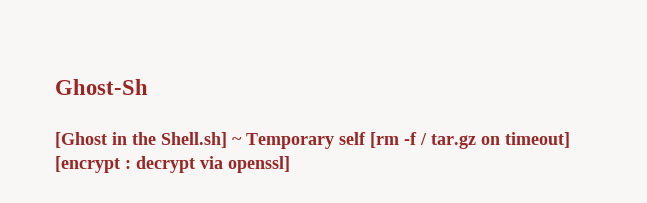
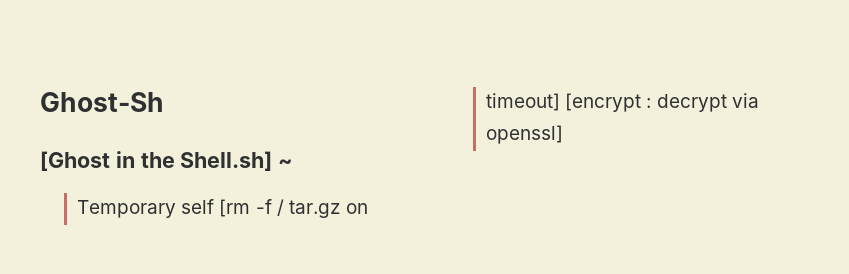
(242, 141) none -> (294, 163) //

